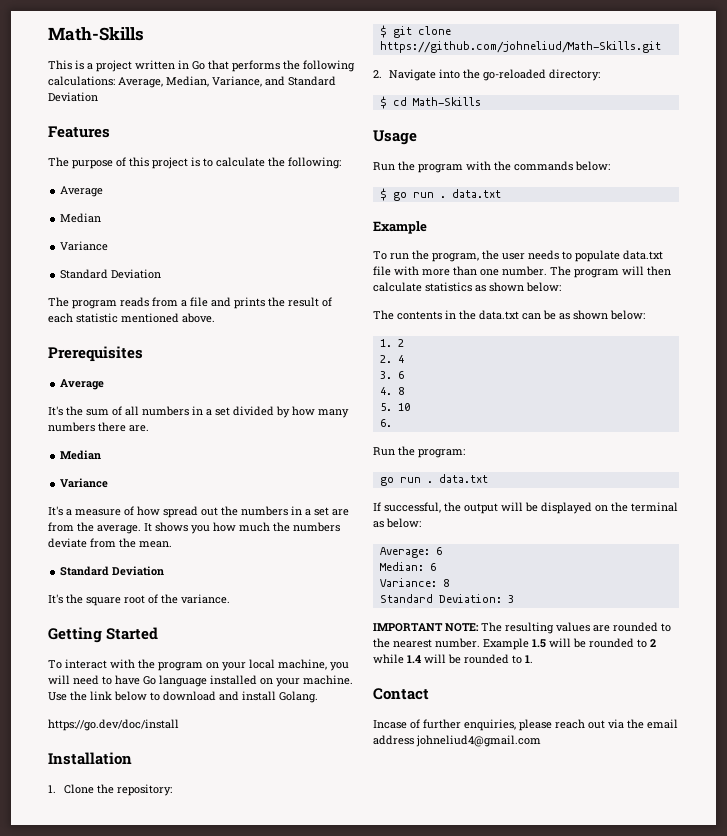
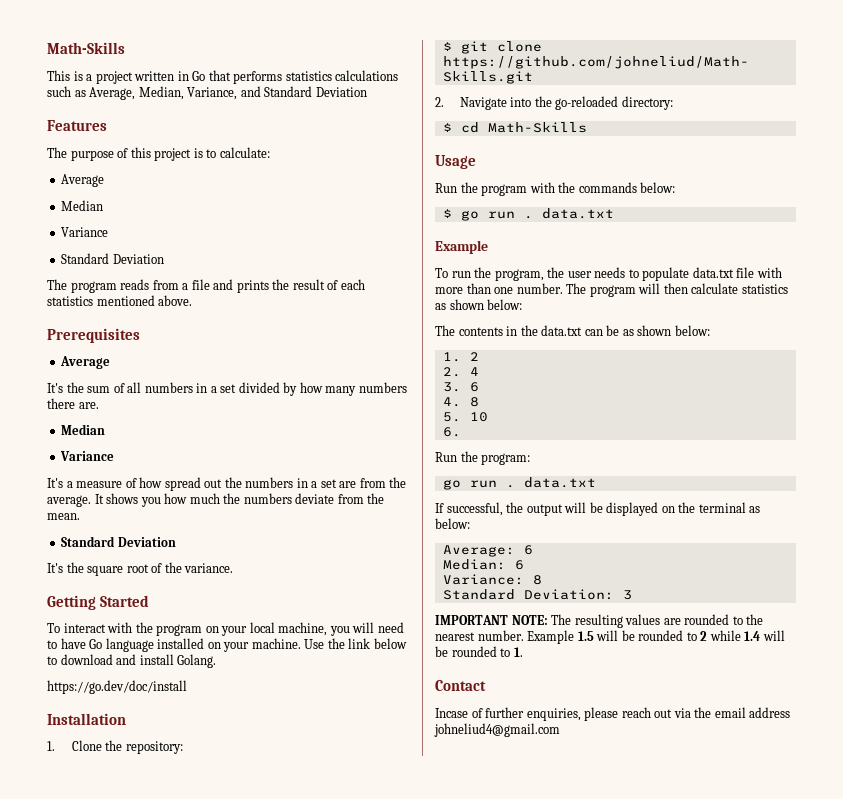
[283,60,355,72] [48,76,115,86] the following calculations: -> [285,70,399,81] [47,86,86,97] statistics calculations such as
[216,157,341,169] calculate the following: -> [219,147,270,158] calculate:
[76,313,118,323] statistic -> [47,296,93,306] statistics

